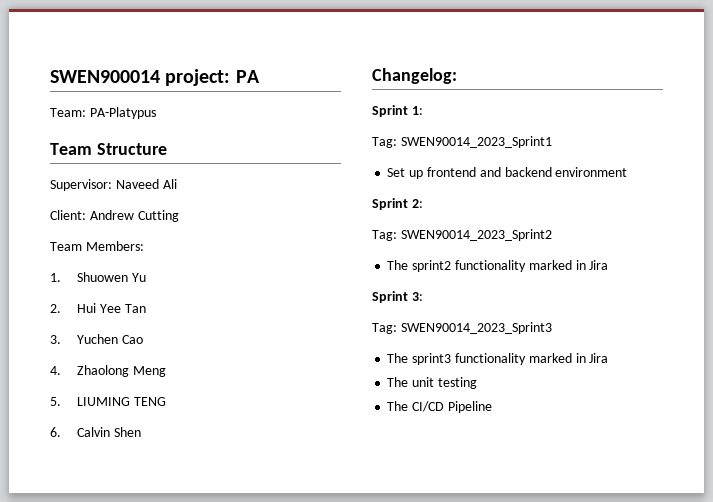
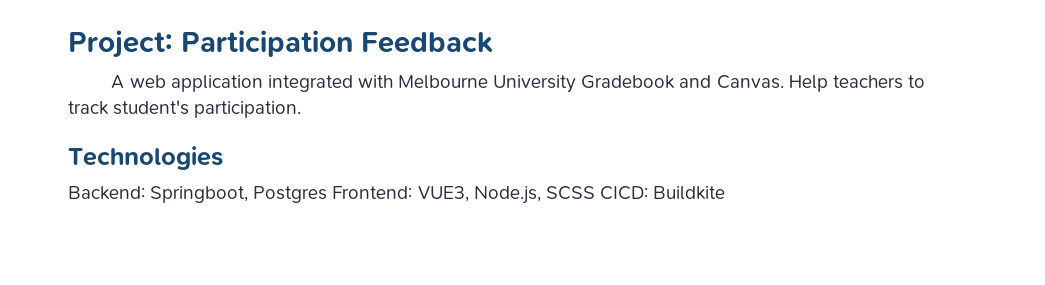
[50,69,260,86] [50,107,156,119] [50,143,167,155] [50,179,177,191] [50,210,179,222] [50,241,144,251] [50,272,146,282] [50,303,146,313] [50,334,143,344] [50,365,166,377] [50,397,166,406] [50,427,141,437] [372,68,457,84] [372,105,423,117] [372,136,552,148] [387,167,628,179] [372,198,423,210] [372,229,552,241] [387,260,609,272] [372,291,423,303] [372,322,552,334] [387,353,609,365] [387,377,477,389] [387,401,492,413] SWEN900014 project: PA // Team: PA-Platypus // Team Structure // Supervisor: Naveed Ali // Client: Andrew Cutting // Team Members: // 1. Shuowen Yu // 2. Hui Yee Tan // 3. Yuchen Cao // 4. Zhaolong Meng // 5. LIUMING TENG // 6. Calvin Shen // Changelog: // Sprint 1: // Tag: SWEN90014_2023_Sprint1 // Set up frontend and backend environment // Sprint 2: // Tag: SWEN90014_2023_Sprint2 // The sprint2 functionality marked in Jira // Sprint 3: // Tag: SWEN90014_2023_Sprint3 // The sprint3 functionality marked in Jira // The unit testing // The CI/CD Pipeline -> [68,30,493,58] [111,75,926,93] [68,100,302,118] [68,146,223,170] [68,186,726,204] Project: Participation Feedback // A web application integrated with Melbourne University Gradebook and Canvas. Help teachers to track student's participation. // Technologies // Backend: Springboot, Postgres Frontend: VUE3, Node.js, SCSS CICD: Buildkite

